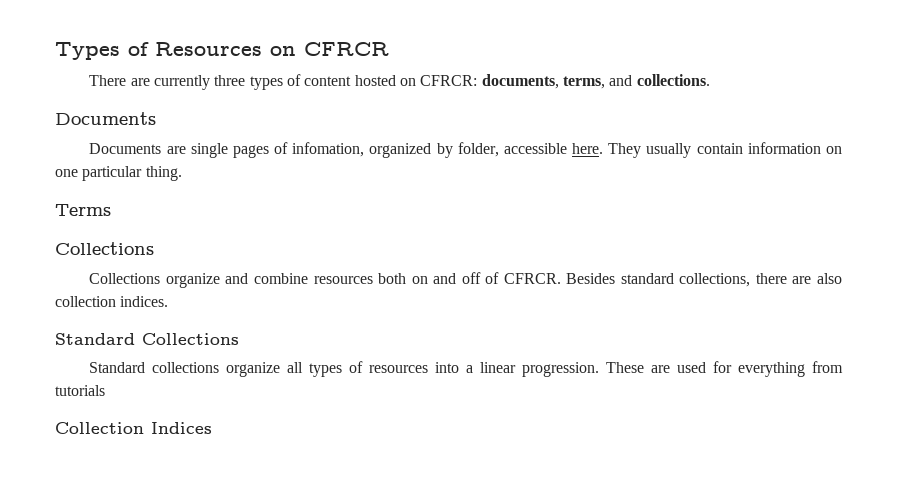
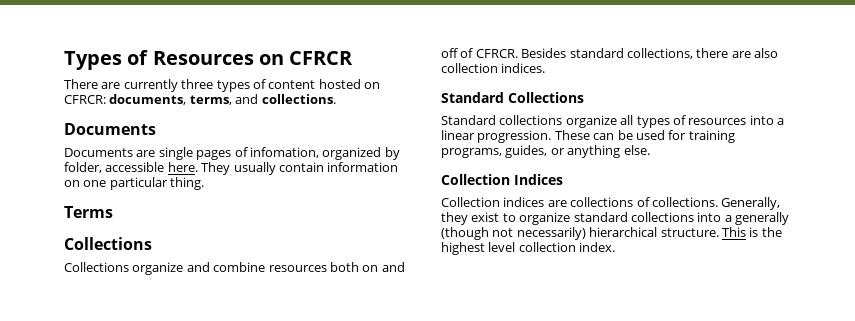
[651,361,844,377] [55,385,105,396] [55,422,212,434] are used for everything from tutorials // Collection Indices -> [593,130,735,143] [441,145,650,158] [441,174,563,185] [441,197,781,210] [441,212,789,225] [441,227,782,240] [441,242,616,255] can be used for training programs, guides, or anything else. // Collection Indices // Collection indices are collections of collections. Generally, they exist to organize standard collections into a generally (though not necessarily) hierarchical structure. This is the highest level collection index.

